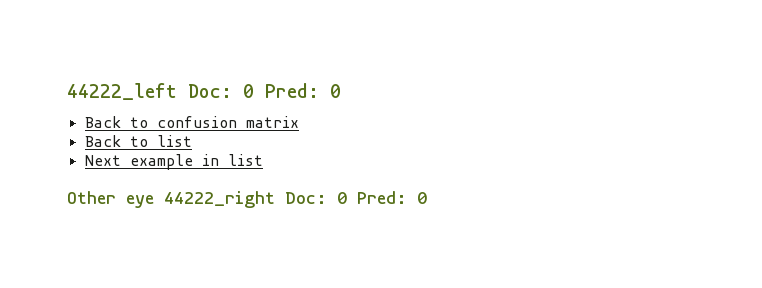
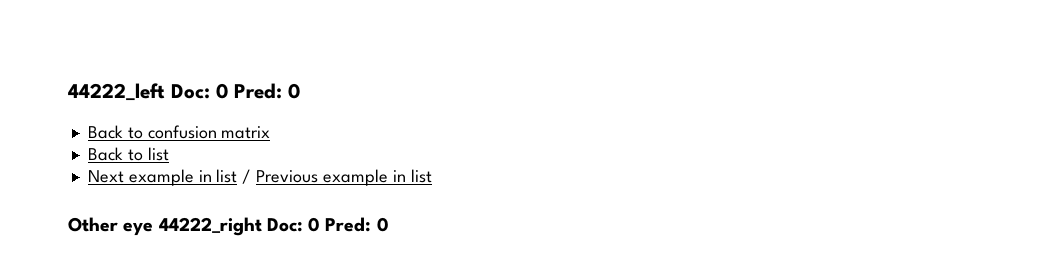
(263, 160) none -> [242,169,432,186] / Previous example in list

